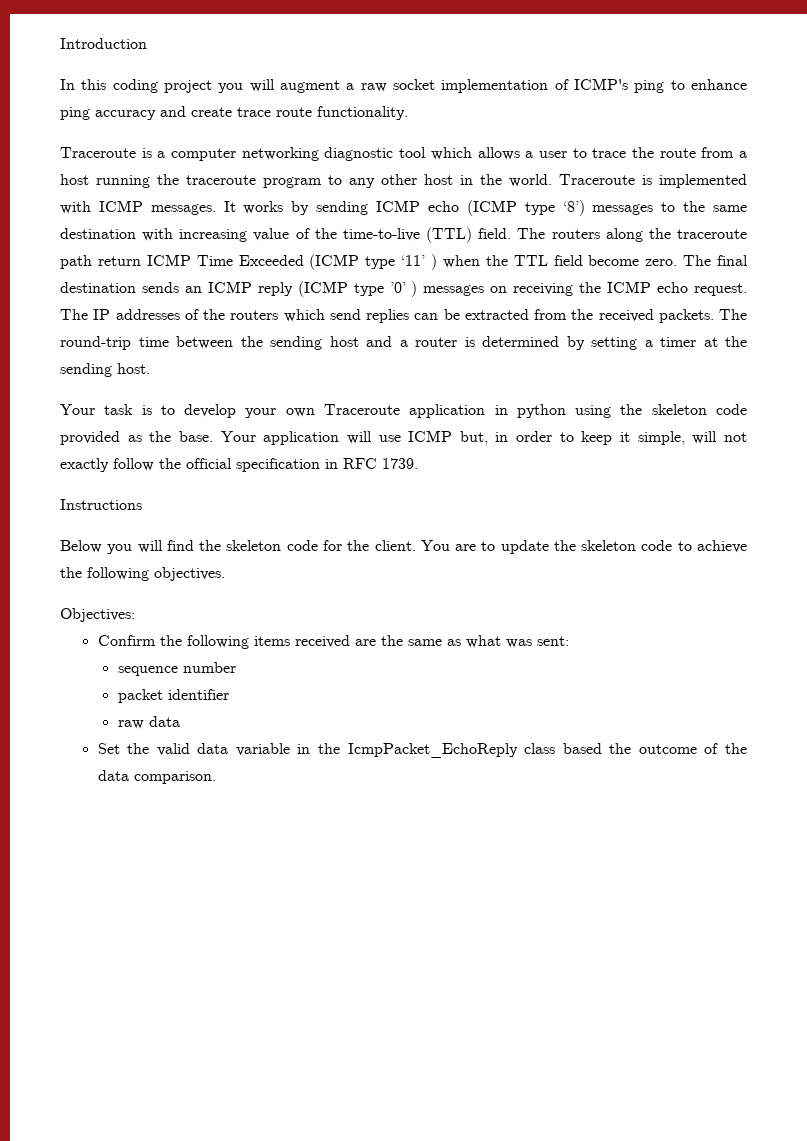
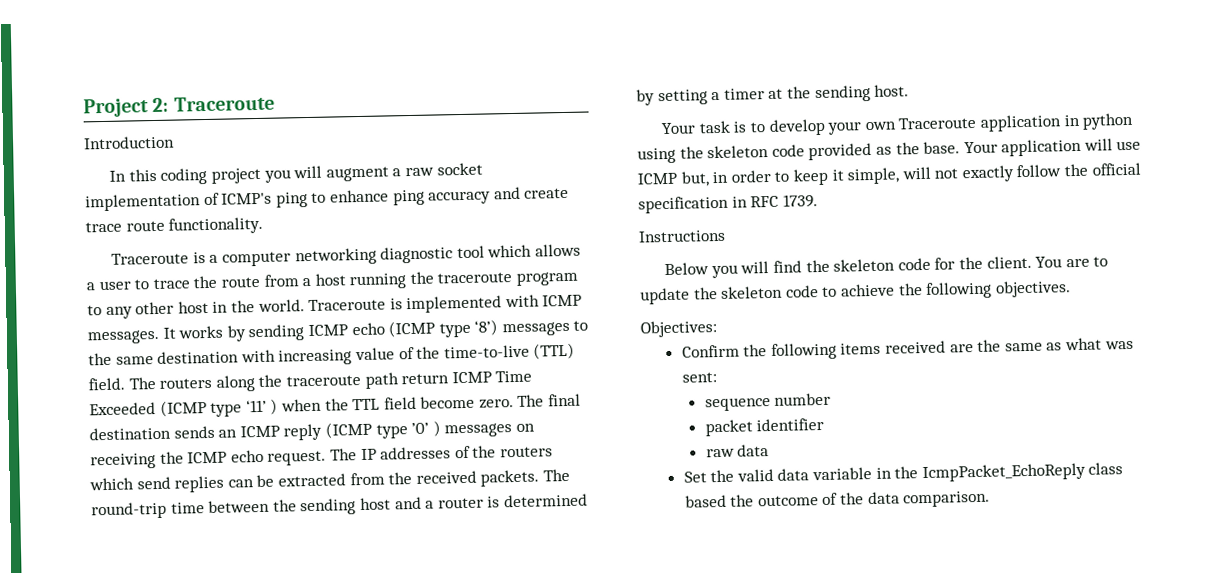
(60, 43) none -> [83,95,275,118] Project 2: Traceroute //

